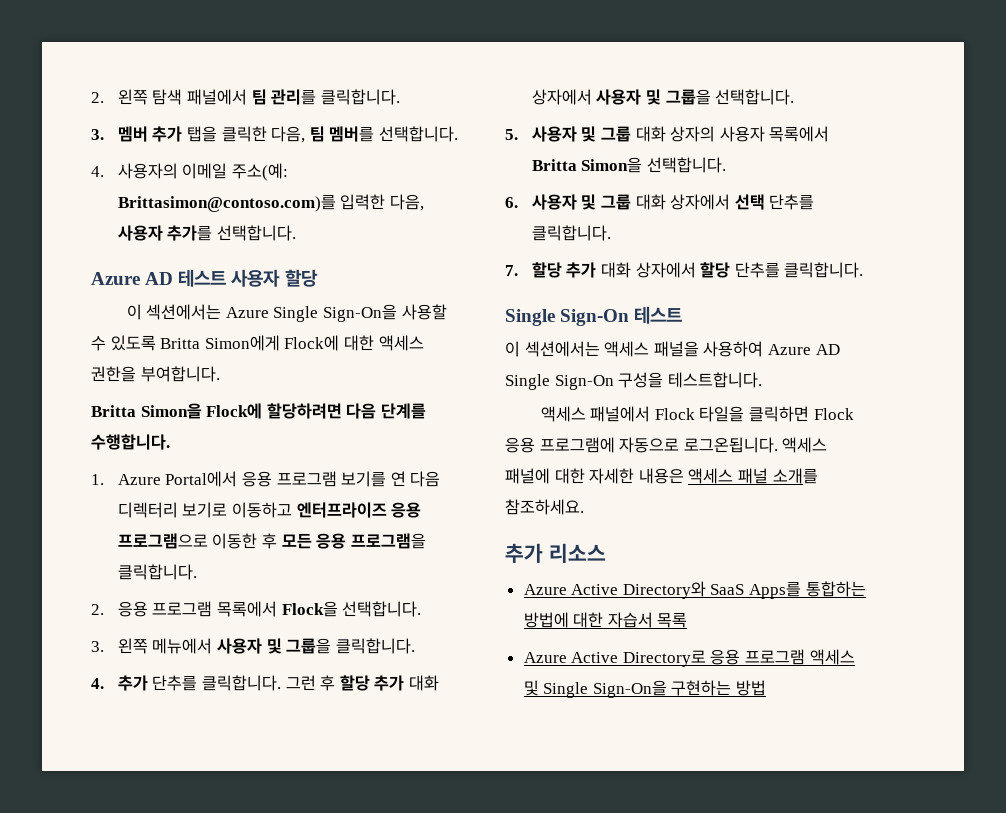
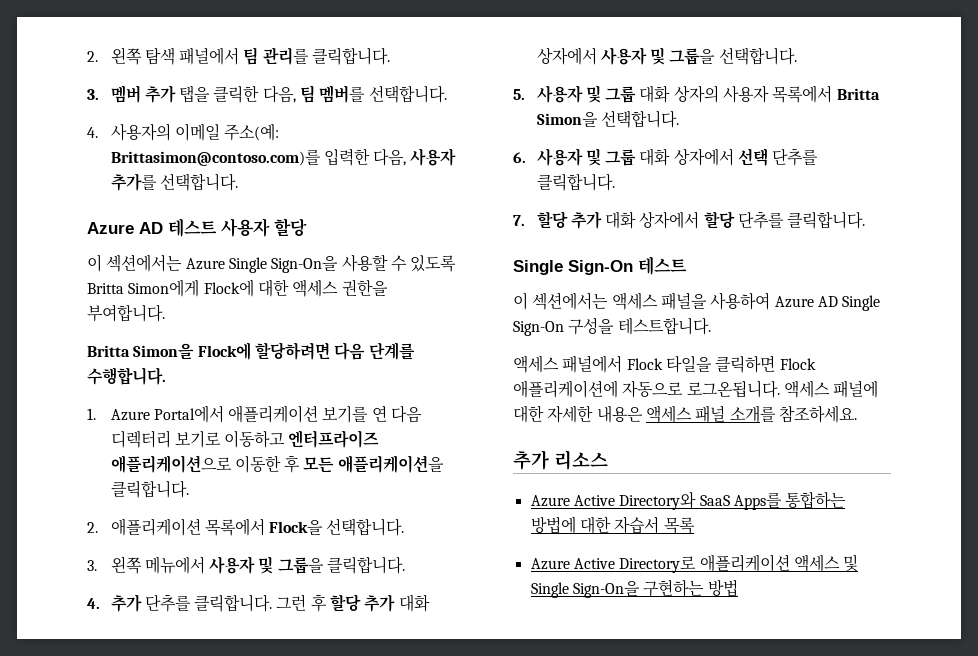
[241,471,337,487] 응용 프로그램 -> [228,405,319,423] 애플리케이션
[391,502,422,518] [117,533,208,549] 응용 프로그램으로 -> [110,455,232,473] 애플리케이션으로
[316,533,426,549] 응용 프로그램을 -> [337,455,444,473] 애플리케이션을
[117,601,213,617] 응용 프로그램 -> [110,518,201,536] 애플리케이션
[505,437,615,453] 응용 프로그램에 -> [513,380,618,398] 애플리케이션에
[710,649,806,665] 응용 프로그램 -> [699,554,790,572] 애플리케이션

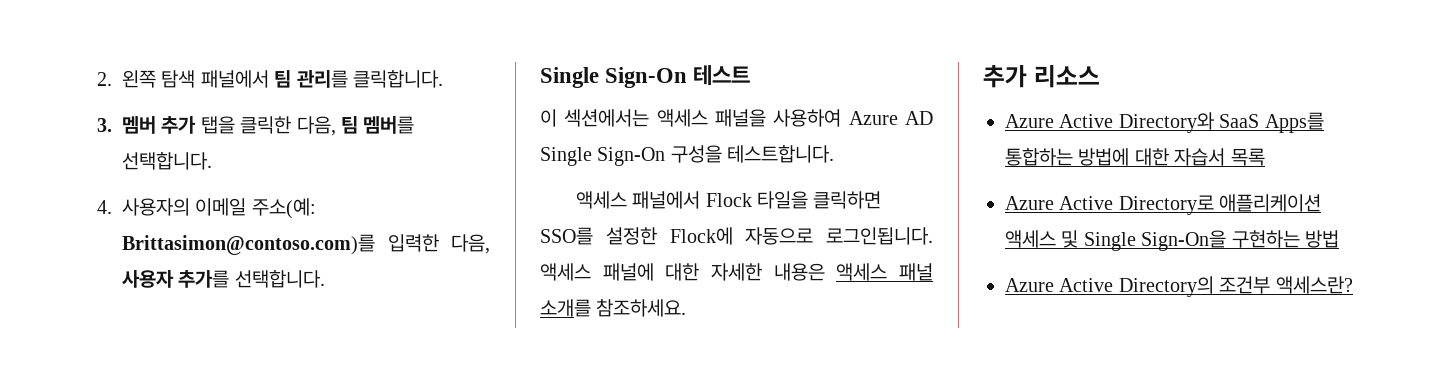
[87,218,307,237] [87,254,457,273] [87,279,388,297] [87,304,165,322] [87,342,415,360] [87,367,166,385] [87,405,423,423] [110,430,380,448] [110,455,444,473] [110,480,189,498] [87,518,405,536] [87,556,406,574] [87,594,430,612] [536,47,797,65] [513,85,880,103] [536,110,679,128] [513,148,819,166] [536,173,615,191] [513,211,866,229] // Azure AD 테스트 사용자 할당 // 이 섹션에서는 Azure Single Sign-On을 사용할 수 있도록 Britta Simon에게 Flock에 대한 액세스 권한을 부여합니다. // Britta Simon을 Flock에 할당하려면 다음 단계를 수행합니다. // 1. Azure Portal에서 애플리케이션 보기를 연 다음 디렉터리 보기로 이동하고 엔터프라이즈 애플리케이션으로 이동한 후 모든 애플리케이션을 클릭합니다. // 2. 애플리케이션 목록에서 Flock을 선택합니다. // 3. 왼쪽 메뉴에서 사용자 및 그룹을 클릭합니다. // 4. 추가 단추를 클릭합니다. 그런 후 할당 추가 대화 상자에서 사용자 및 그룹을 선택합니다. // 5. 사용자 및 그룹 대화 상자의 사용자 목록에서 Britta Simon을 선택합니다. // 6. 사용자 및 그룹 대화 상자에서 선택 단추를 클릭합니다. // 7. 할당 추가 대화 상자에서 할당 단추를 클릭합니다. -> (325, 279) none
[779,358,816,370] [513,380,780,398] Flock 애플리케이션에 자동으로 로그온됩니다. -> [540,227,933,245] SSO를 설정한 Flock에 자동으로 로그인됩니다.
(738, 588) none -> [1005,276,1353,297] // Azure Active Directory의 조건부 액세스란?

